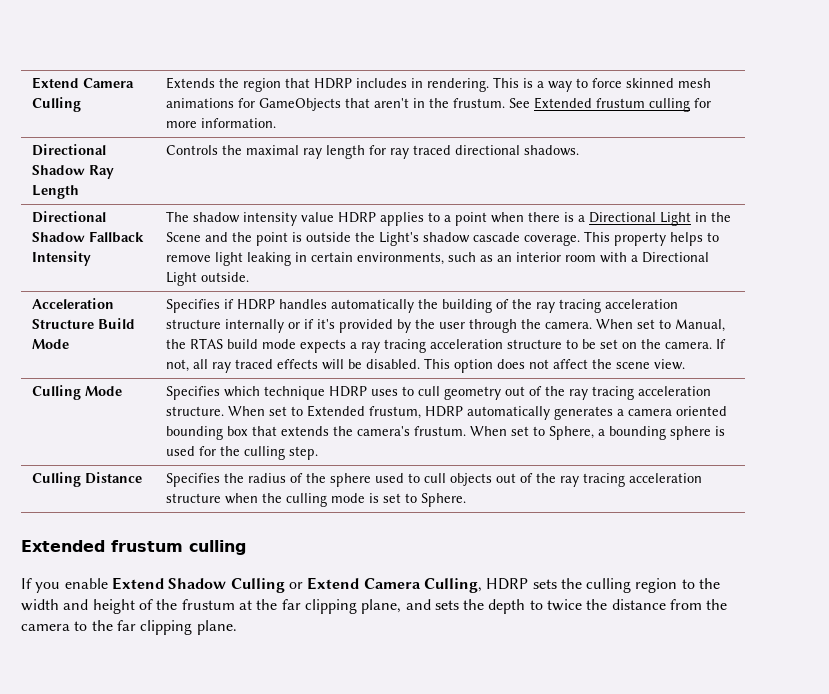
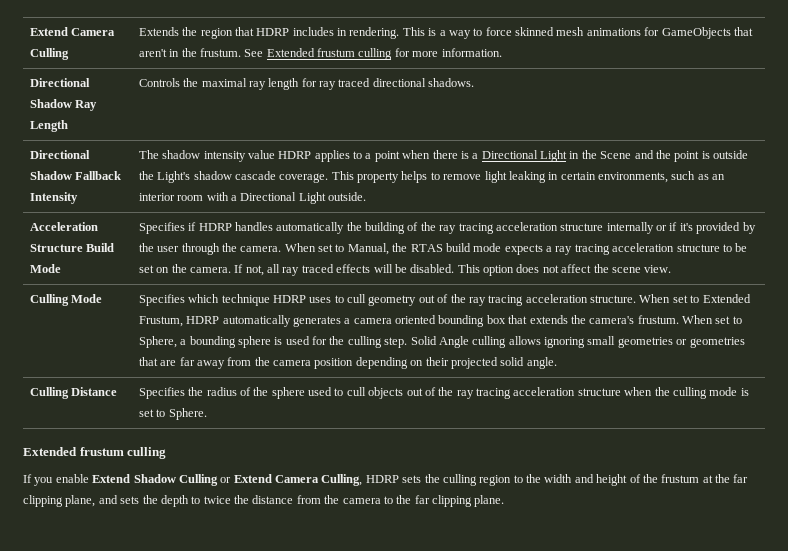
[368,406,421,419] frustum, -> [138,316,183,327] Frustum,
(318, 453) none -> [410,336,745,348] [138,357,557,369] Solid Angle culling allows ignoring small geometries or geometries that are far away from the camera position depending on their projected solid angle.

